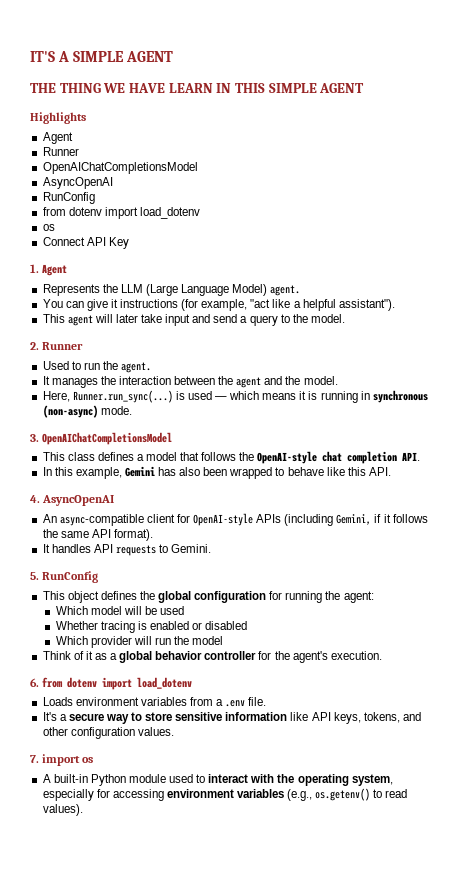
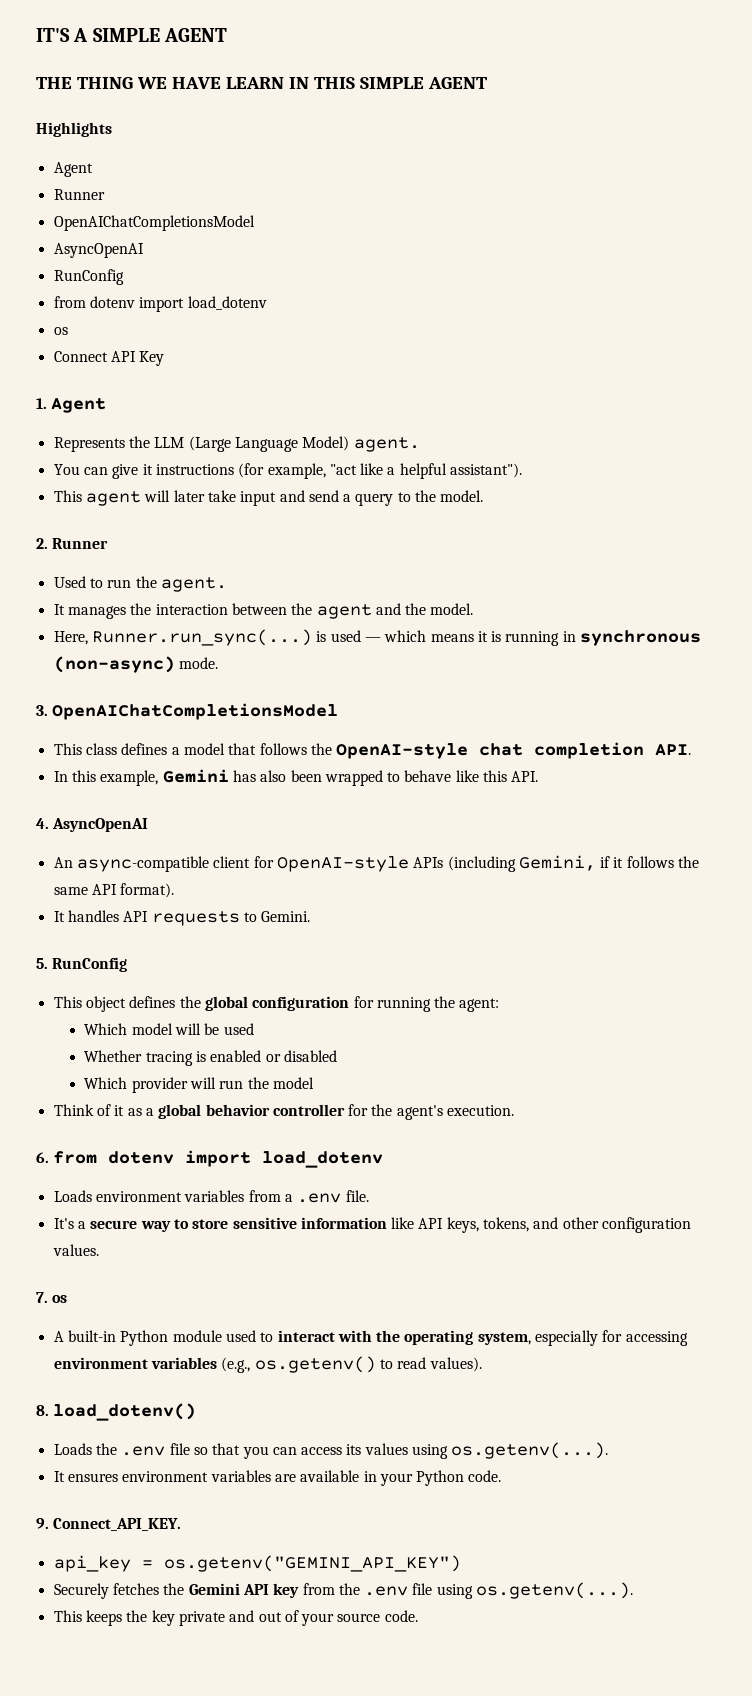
[42,754,81,766] import -> (48, 1297) none
(83, 810) none -> [36,1403,197,1421] [53,1442,609,1459] [53,1470,502,1486] [36,1518,182,1531] [53,1555,461,1572] [53,1582,634,1599] [53,1610,418,1626] // 8. load_dotenv() // Loads the .env file so that you can access its values using os.getenv(...). // It ensures environment variables are available in your Python code. // 9. Connect_API_KEY. // api_key = os.getenv("GEMINI_API_KEY") // Securely fetches the Gemini API key from the .env file using os.getenv(...). // This keeps the key private and out of your source code.

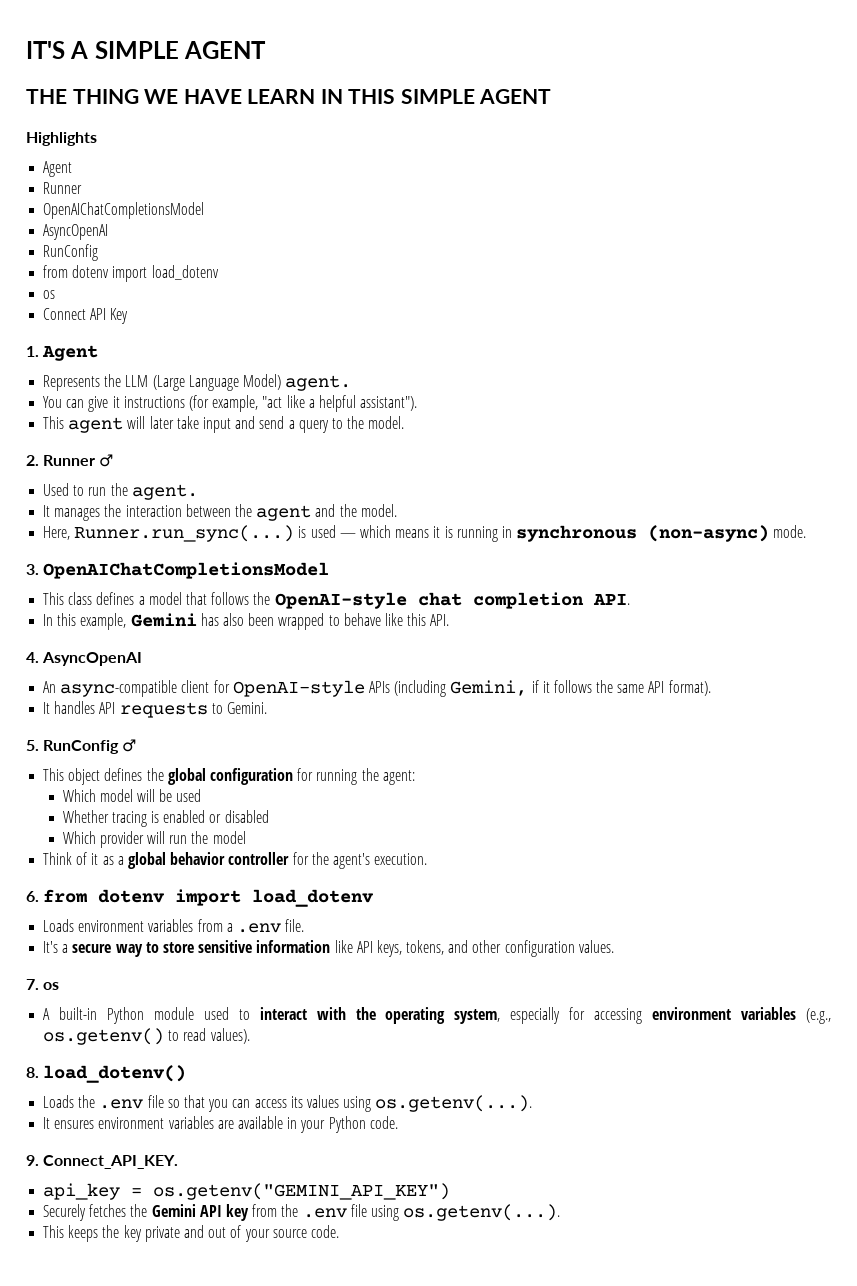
(109, 543) none -> [99,454,114,467] ♂
(128, 964) none -> [122,739,137,752] ♂

